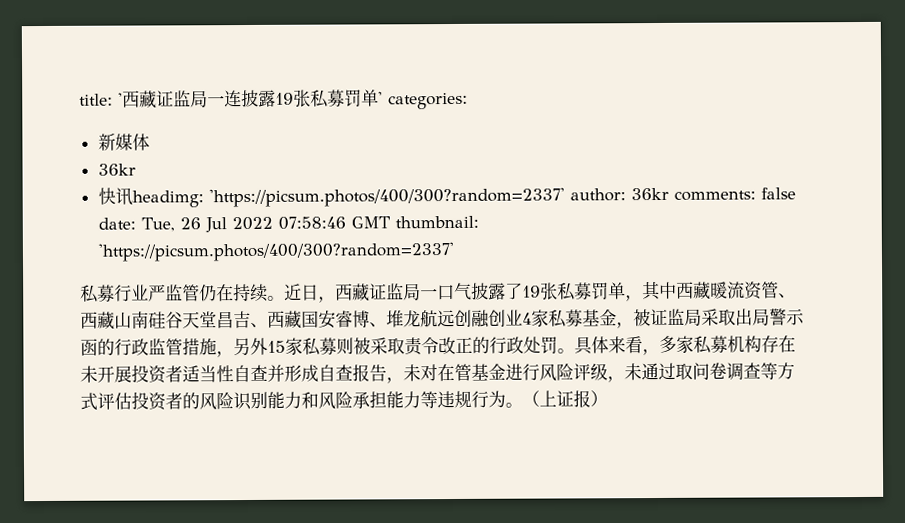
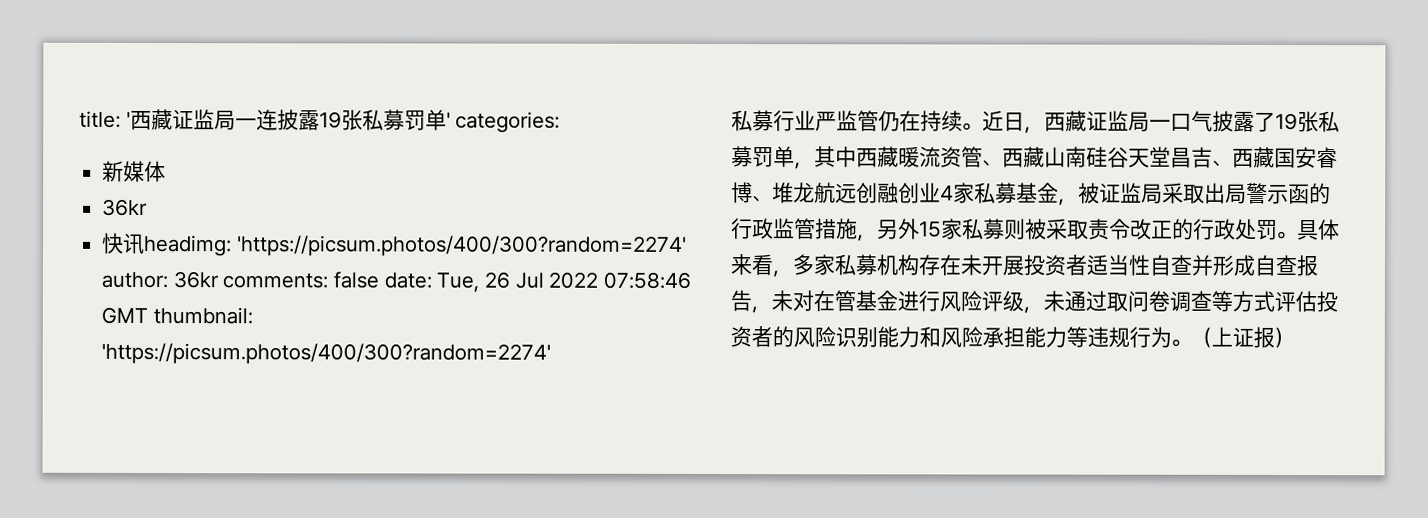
[208,187,565,208] 'https://picsum.photos/400/300?random=2337' -> [236,235,687,257] 'https://picsum.photos/400/300?random=2274'
[97,241,454,262] 'https://picsum.photos/400/300?random=2337' -> [101,342,552,365] 'https://picsum.photos/400/300?random=2274'

